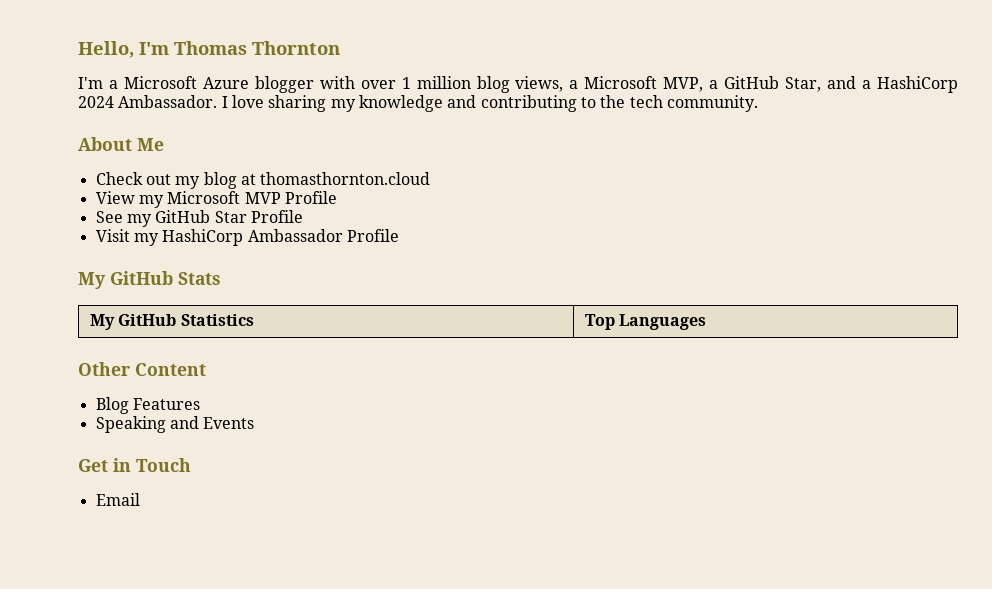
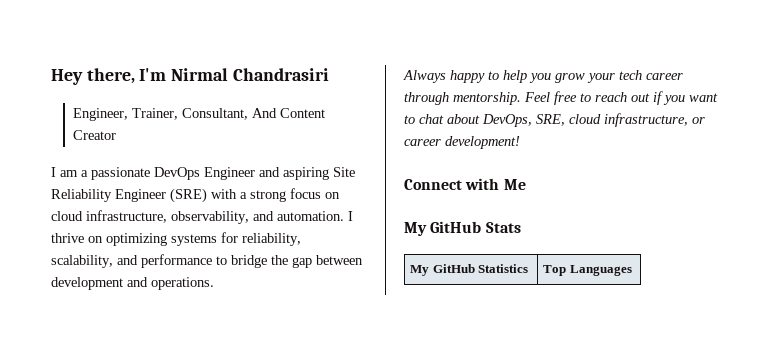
[78,41,340,58] [78,76,958,93] [78,95,758,112] [78,137,164,151] [95,172,431,189] [95,191,337,208] [95,210,303,227] [95,229,399,246] Hello, I'm Thomas Thornton // I'm a Microsoft Azure blogger with over 1 million blog views, a Microsoft MVP, a GitHub Star, and a HashiCorp 2024 Ambassador. I love sharing my knowledge and contributing to the tech community. // About Me // Check out my blog at thomasthornton.cloud // View my Microsoft MVP Profile // See my GitHub Star Profile // Visit my HashiCorp Ambassador Profile -> [51,68,329,85] [72,108,325,121] [72,130,116,140] [51,167,355,180] [51,188,340,203] [51,210,353,224] [51,232,301,246] [51,254,363,268] [51,277,214,290] [403,70,683,83] [404,91,718,105] [404,113,705,127] [404,136,520,149] [404,178,526,190] Hey there, I'm Nirmal Chandrasiri // Engineer, Trainer, Consultant, And Content Creator // I am a passionate DevOps Engineer and aspiring Site Reliability Engineer (SRE) with a strong focus on cloud infrastructure, observability, and automation. I thrive on optimizing systems for reliability, scalability, and performance to bridge the gap between development and operations. // Always happy to help you grow your tech career through mentorship. Feel free to reach out if you want to chat about DevOps, SRE, cloud infrastructure, or career development! // Connect with Me
[78,362,206,376] [95,397,200,414] [95,416,255,433] [78,458,191,472] [95,493,140,506] // Other Content // Blog Features // Speaking and Events // Get in Touch // Email -> (632, 270) none

